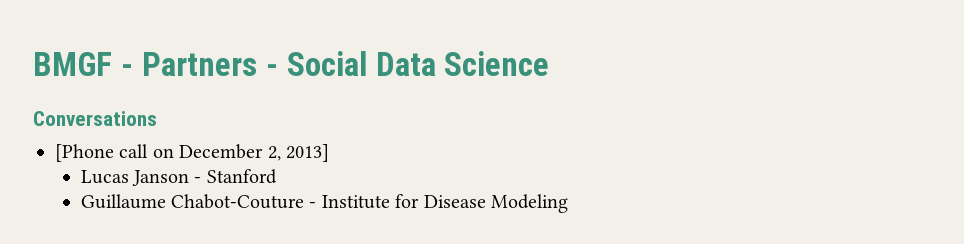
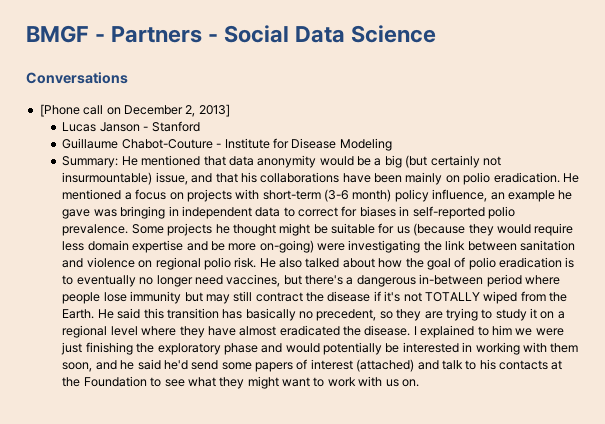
(568, 203) none -> [62,155,501,168] [62,172,579,185] [62,189,573,202] [62,206,515,219] [62,223,574,236] [62,240,575,253] [62,257,575,270] [62,274,560,287] [62,291,568,304] [62,308,565,321] [62,325,564,338] [61,342,579,355] [62,359,563,372] [62,376,419,389] // Summary: He mentioned that data anonymity would be a big (but certainly not insurmountable) issue, and that his collaborations have been mainly on polio eradication. He mentioned a focus on projects with short-term (3-6 month) policy influence, an example he gave was bringing in independent data to correct for biases in self-reported polio prevalence. Some projects he thought might be suitable for us (because they would require less domain expertise and be more on-going) were investigating the link between sanitation and violence on regional polio risk. He also talked about how the goal of polio eradication is to eventually no longer need vaccines, but there's a dangerous in-between period where people lose immunity but may still contract the disease if it's not TOTALLY wiped from the Earth. He said this transition has basically no precedent, so they are trying to study it on a regional level where they have almost eradicated the disease. I explained to him we were just finishing the exploratory phase and would potentially be interested in working with them soon, and he said he'd send some papers of interest (attached) and talk to his contacts at the Foundation to see what they might want to work with us on.

